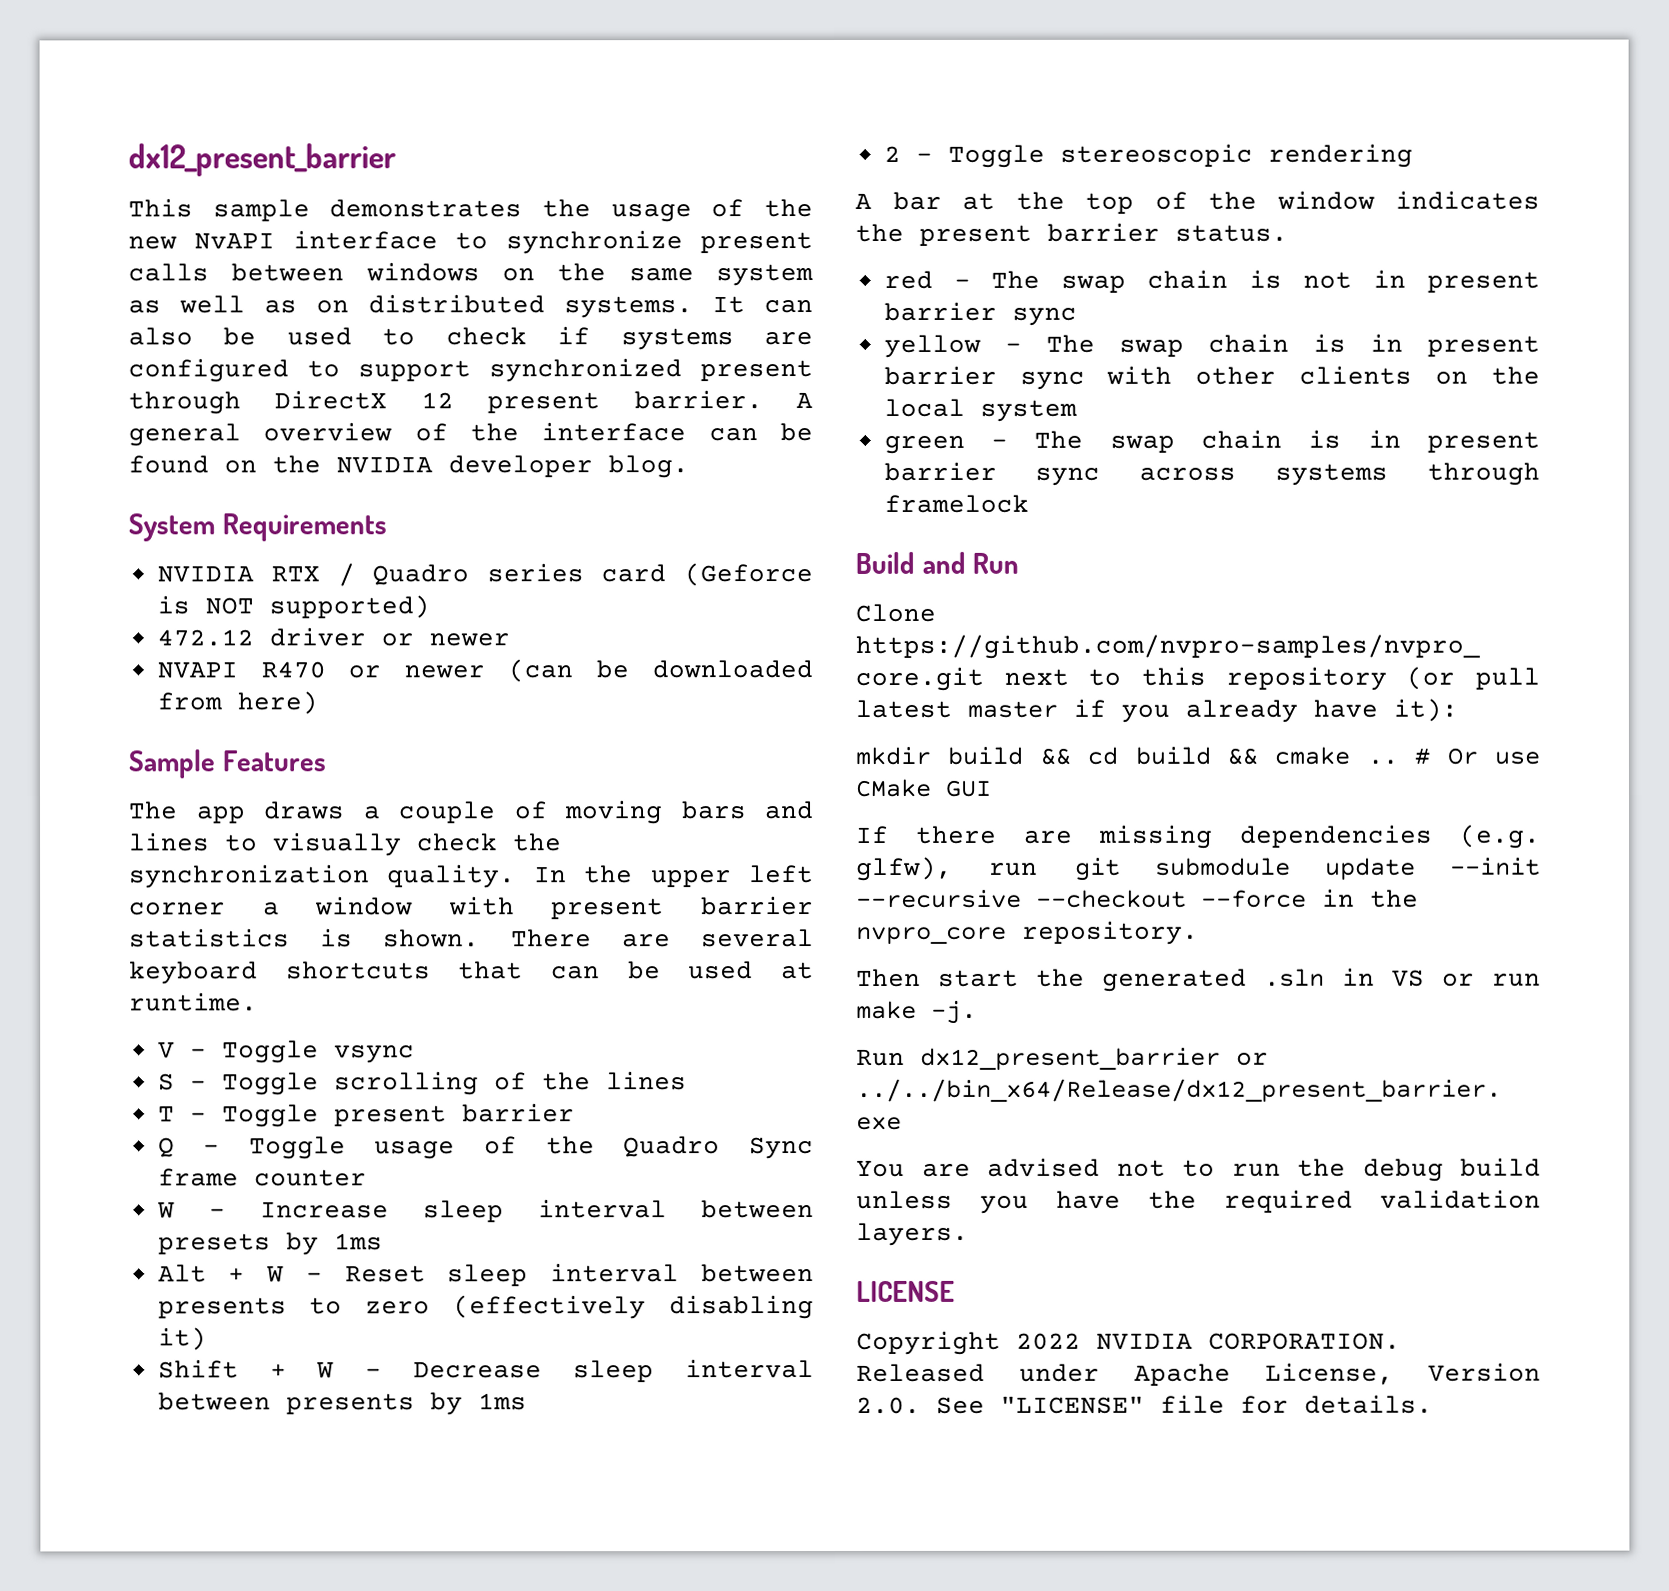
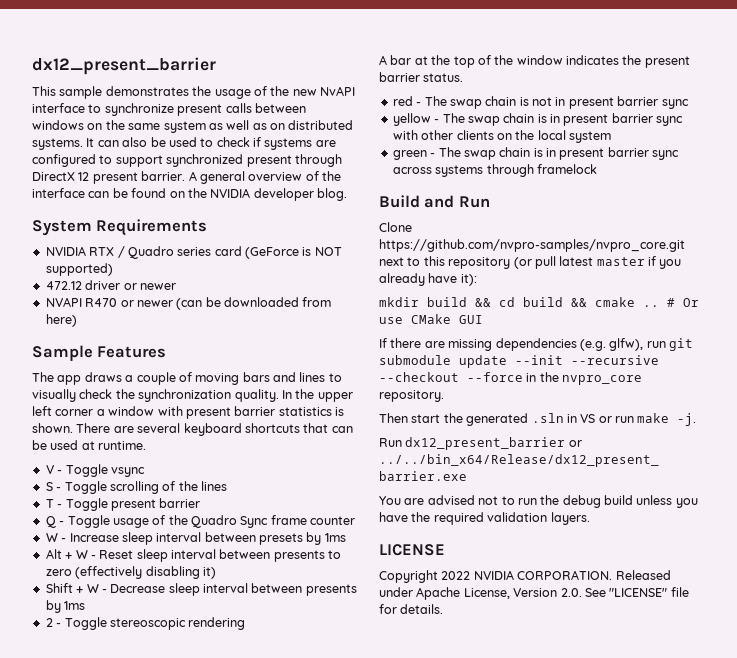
[684,563,813,587] (Geforce -> [245,247,299,259] (GeForce

